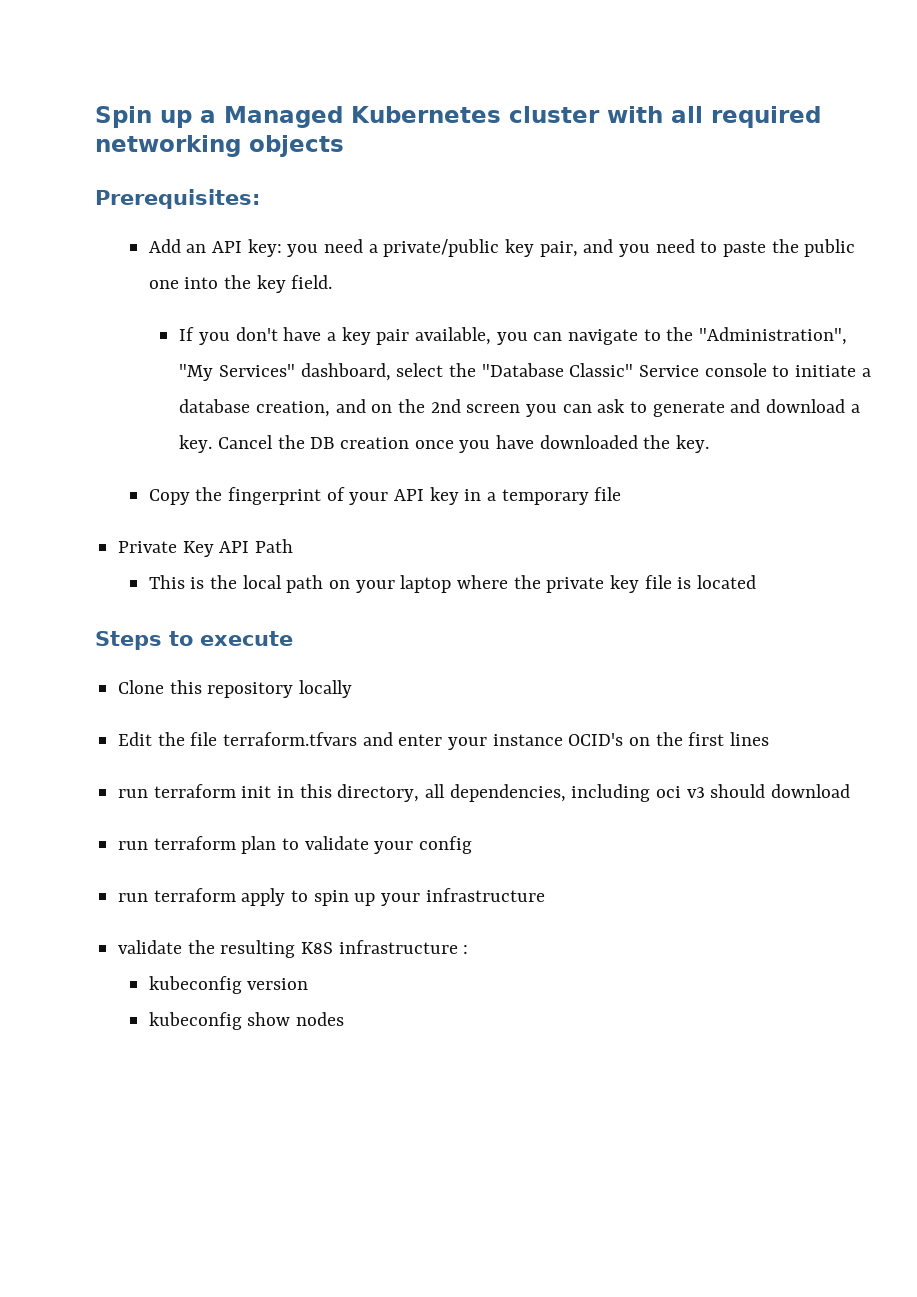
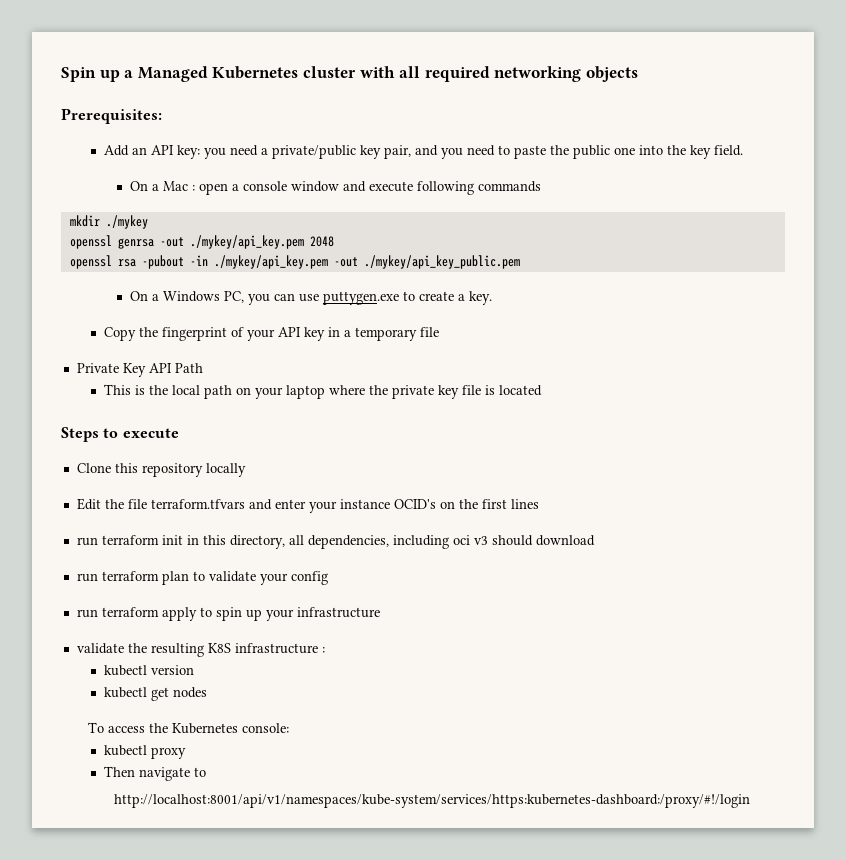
[179,327,847,345] [179,363,871,381] [179,399,860,417] [179,435,671,453] If you don't have a key pair available, you can navigate to the "Administration", "My Services" dashboard, select the "Database Classic" Service console to initiate a database creation, and on the 2nd screen you can ask to generate and download a key. Cancel the DB creation once you have downloaded the -> [130,181,542,195] [69,215,148,229] [69,235,334,249] [69,255,520,269] [130,291,466,305] On a Mac : open a console window and execute following commands // mkdir ./mykey // openssl genrsa -out ./mykey/api_key.pem 2048 // openssl rsa -pubout -in ./mykey/api_key.pem -out ./mykey/api_key_public.pem // On a Windows PC, you can use puttygen.exe to create a
[148,976,242,994] kubeconfig -> [103,665,147,676] kubectl
[148,1012,291,1030] kubeconfig show -> [103,687,169,701] kubectl get
(344, 1019) none -> [87,722,289,734] [103,745,186,759] [103,766,206,781] [114,794,751,808] // To access the Kubernetes console: // kubectl proxy // Then navigate to // http://localhost:8001/api/v1/namespaces/kube-system/services/https:kubernetes-dashboard:/proxy/#!/login

